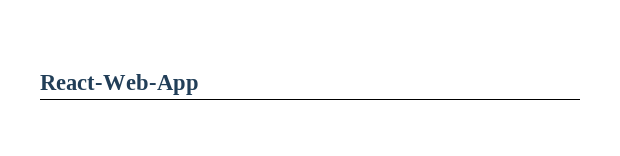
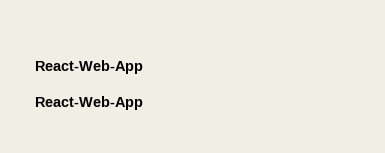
[40,74,199,95] React-Web-App -> [35,60,143,74] [35,96,143,110] React-Web-App // React-Web-App

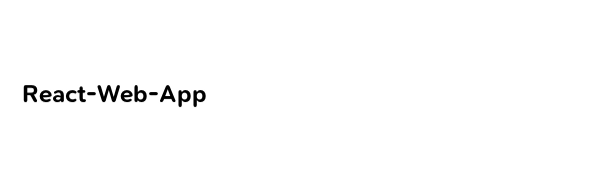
[35,60,143,74] [35,96,143,110] React-Web-App // React-Web-App -> [21,84,208,108] React-Web-App

